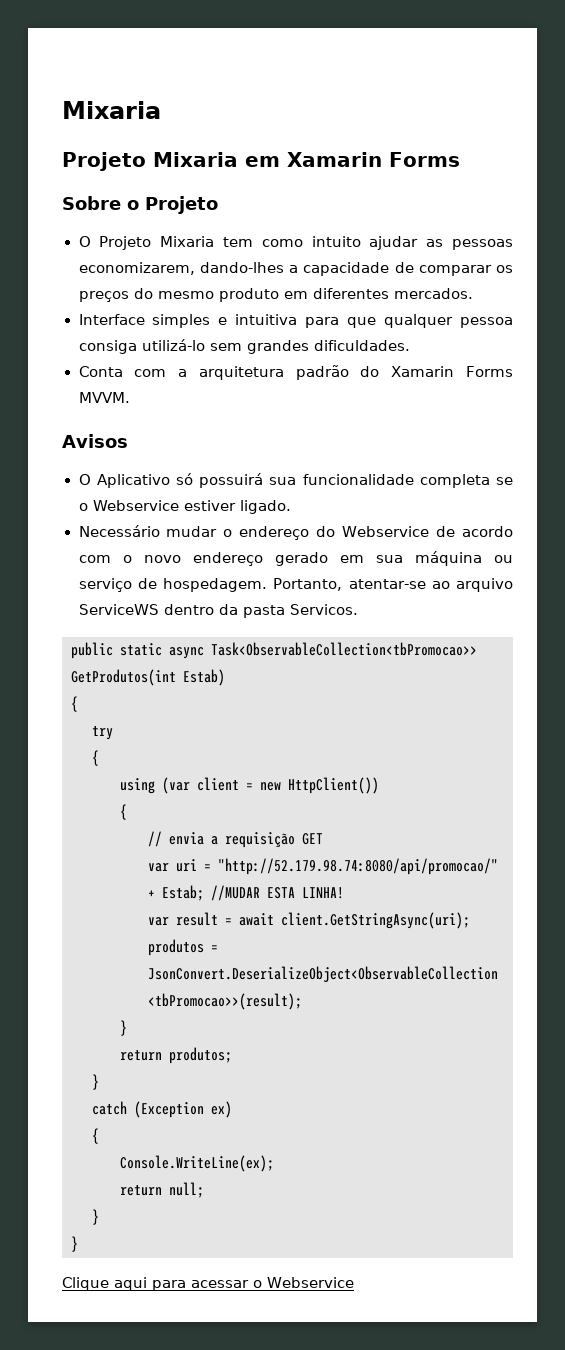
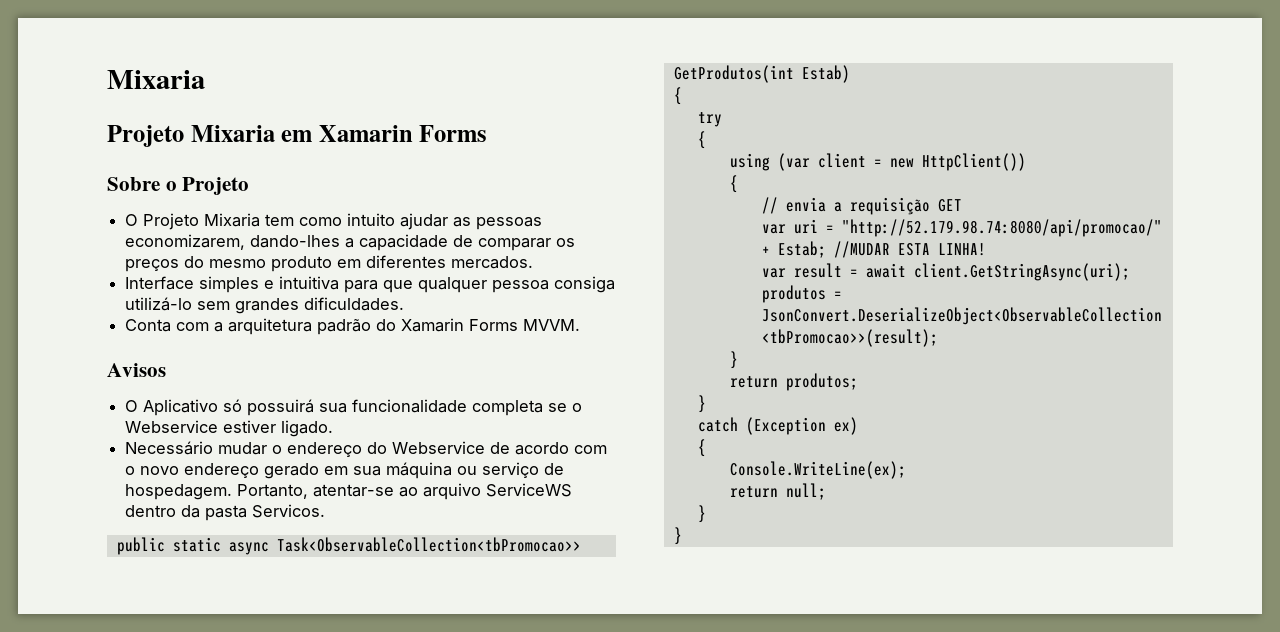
[62,1277,354,1291] // Clique aqui para acessar o Webservice -> (682, 536) none

